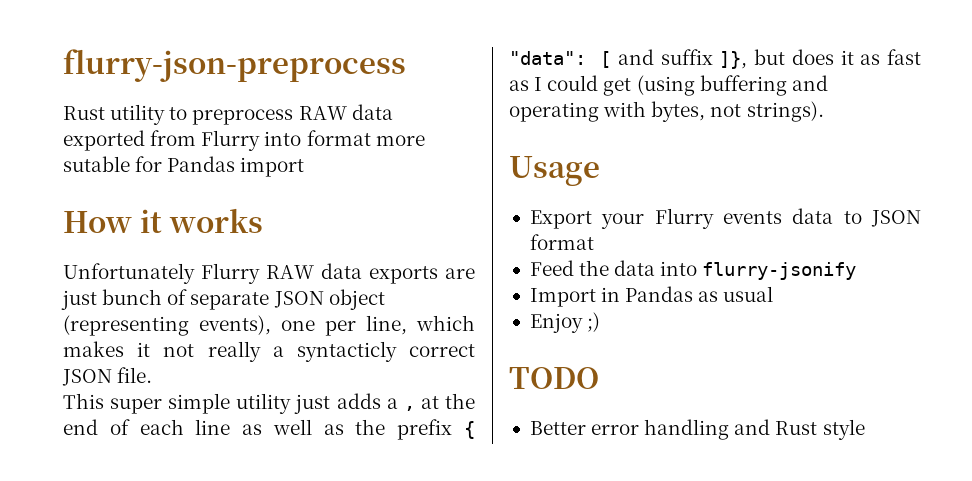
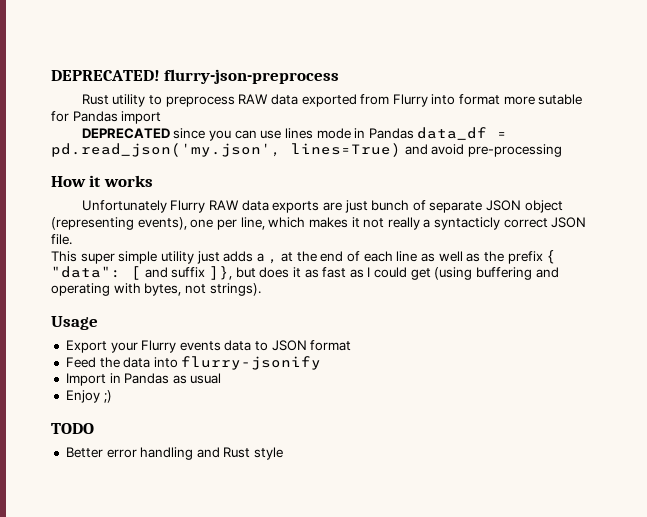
(63, 65) none -> [51,70,160,81] DEPRECATED!
(305, 167) none -> [81,127,508,141] [51,143,562,157] // DEPRECATED since you can use lines mode in Pandas data_df = pd.read_json('my.json', lines=True) and avoid pre-processing

